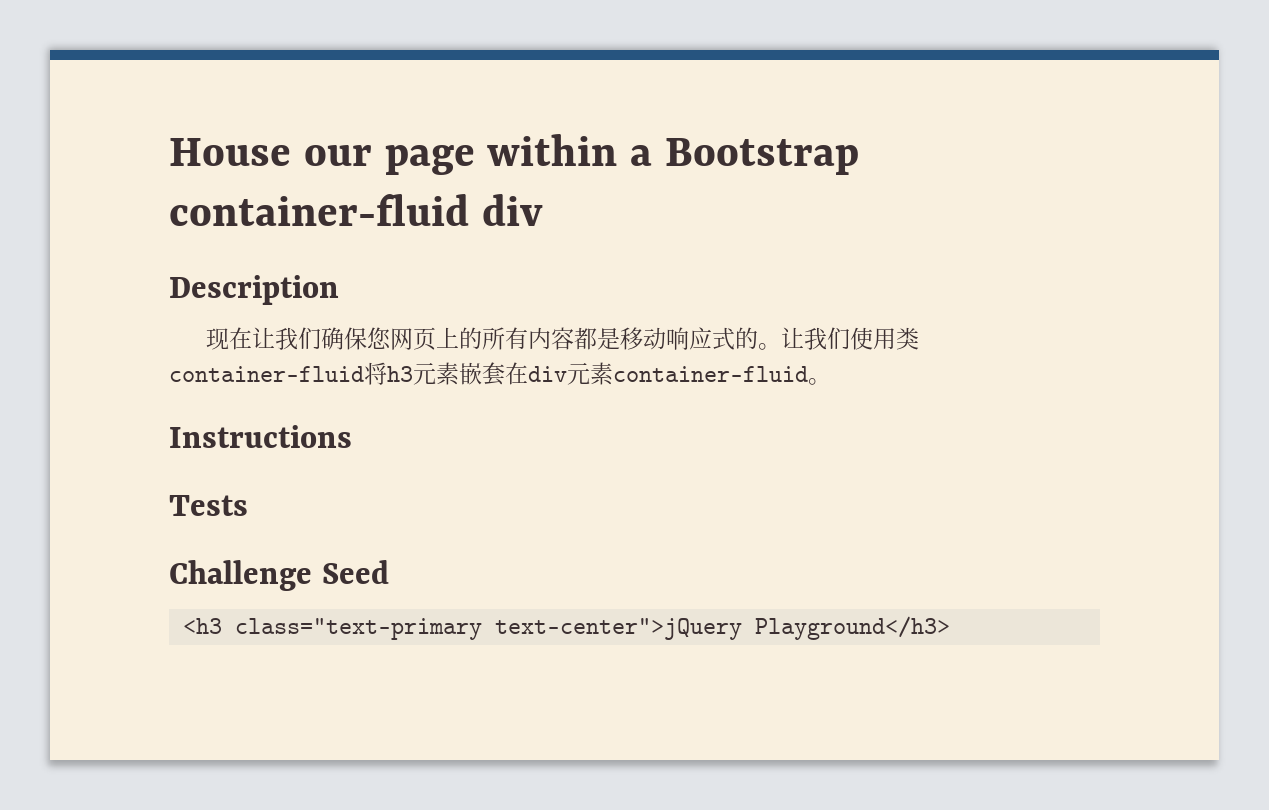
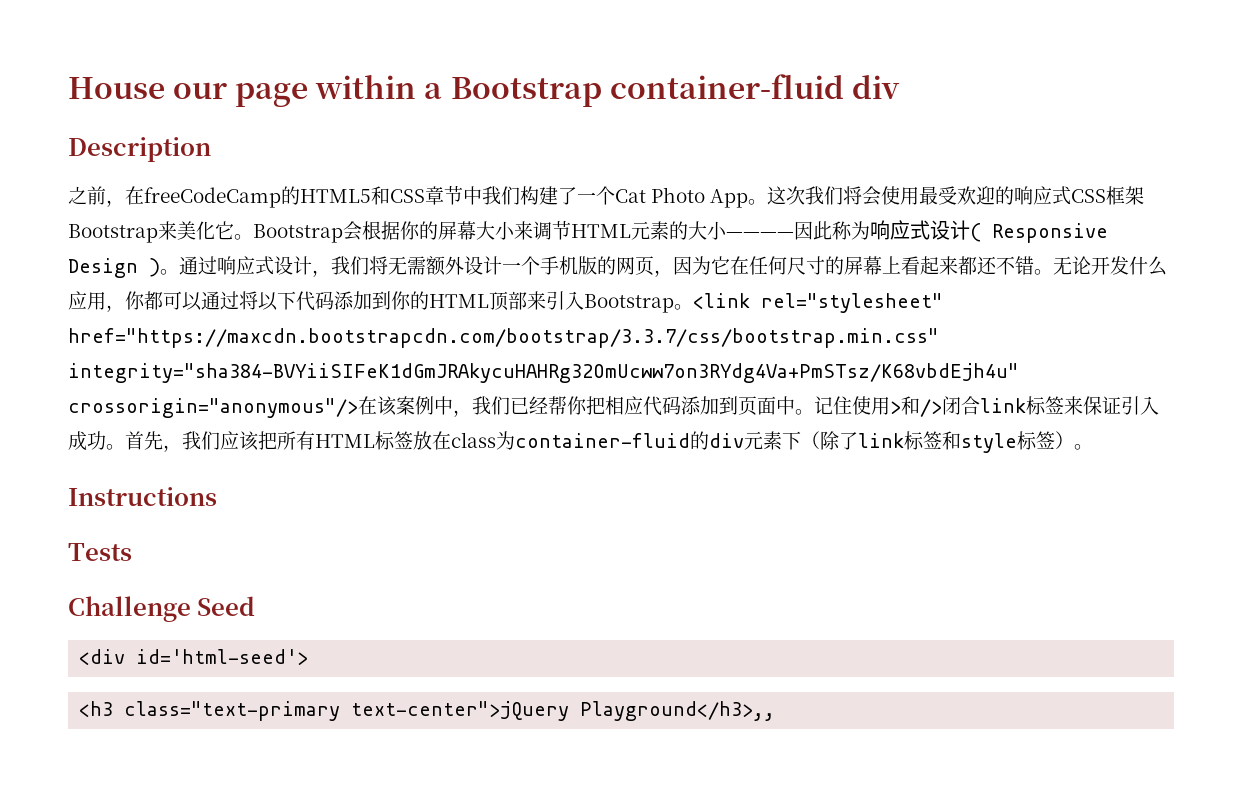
[206,327,920,350] [169,362,808,386] 现在让我们确保您网页上的所有内容都是移动响应式的。让我们使用类container-fluid将h3元素嵌套在div元素container-fluid -> [68,185,1145,208] [68,220,1108,243] [68,256,1167,278] [68,291,943,313] [68,328,939,348] [68,363,1019,383] [68,396,1159,418] [68,431,1074,453] 之前，在freeCodeCamp的HTML5和CSS章节中我们构建了一个Cat Photo App。这次我们将会使用最受欢迎的响应式CSS框架Bootstrap来美化它。Bootstrap会根据你的屏幕大小来调节HTML元素的大小————因此称为响应式设计( Responsive Design )。通过响应式设计，我们将无需额外设计一个手机版的网页，因为它在任何尺寸的屏幕上看起来都还不错。无论开发什么应用，你都可以通过将以下代码添加到你的HTML顶部来引入Bootstrap。<link rel="stylesheet" href="https://maxcdn.bootstrapcdn.com/bootstrap/3.3.7/css/bootstrap.min.css" integrity="sha384-BVYiiSIFeK1dGmJRAkycuHAHRg32OmUcww7on3RYdg4Va+PmSTsz/K68vbdEjh4u" crossorigin="anonymous"/>在该案例中，我们已经帮你把相应代码添加到页面中。记住使用>和/>闭合link标签来保证引入成功。首先，我们应该把所有HTML标签放在class为container-fluid的div元素下（除了link标签和style标签）
(389, 572) none -> [79,649,309,665] // <div id='html-seed'>
[754,616,950,640] Playground</h3> -> [580,701,776,721] Playground</h3>,,

